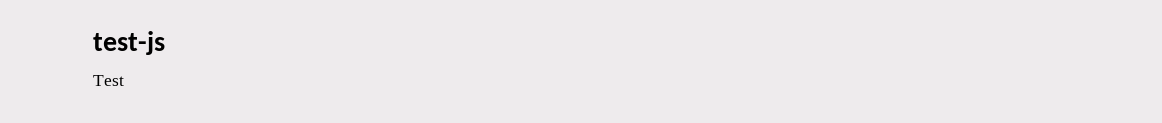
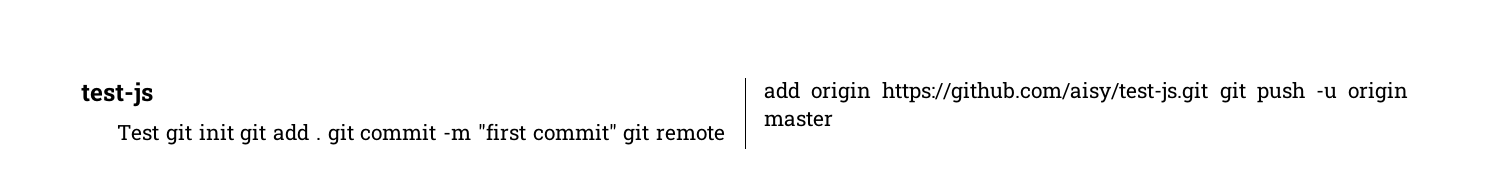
(124, 80) none -> [165,123,725,145] [764,82,1408,103] [764,112,833,127] git init git add . git commit -m "first commit" git remote add origin https://github.com/aisy/test-js.git git push -u origin master

